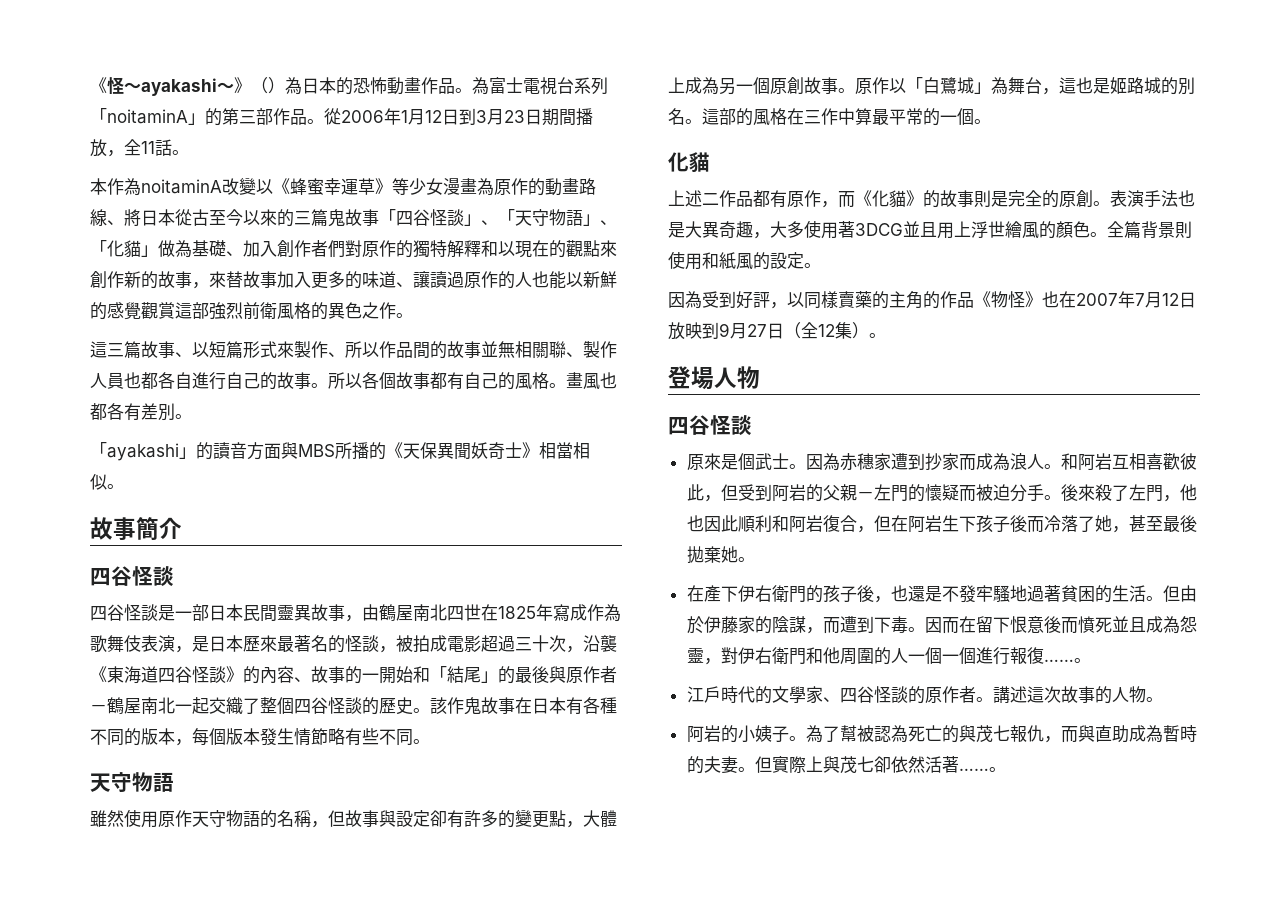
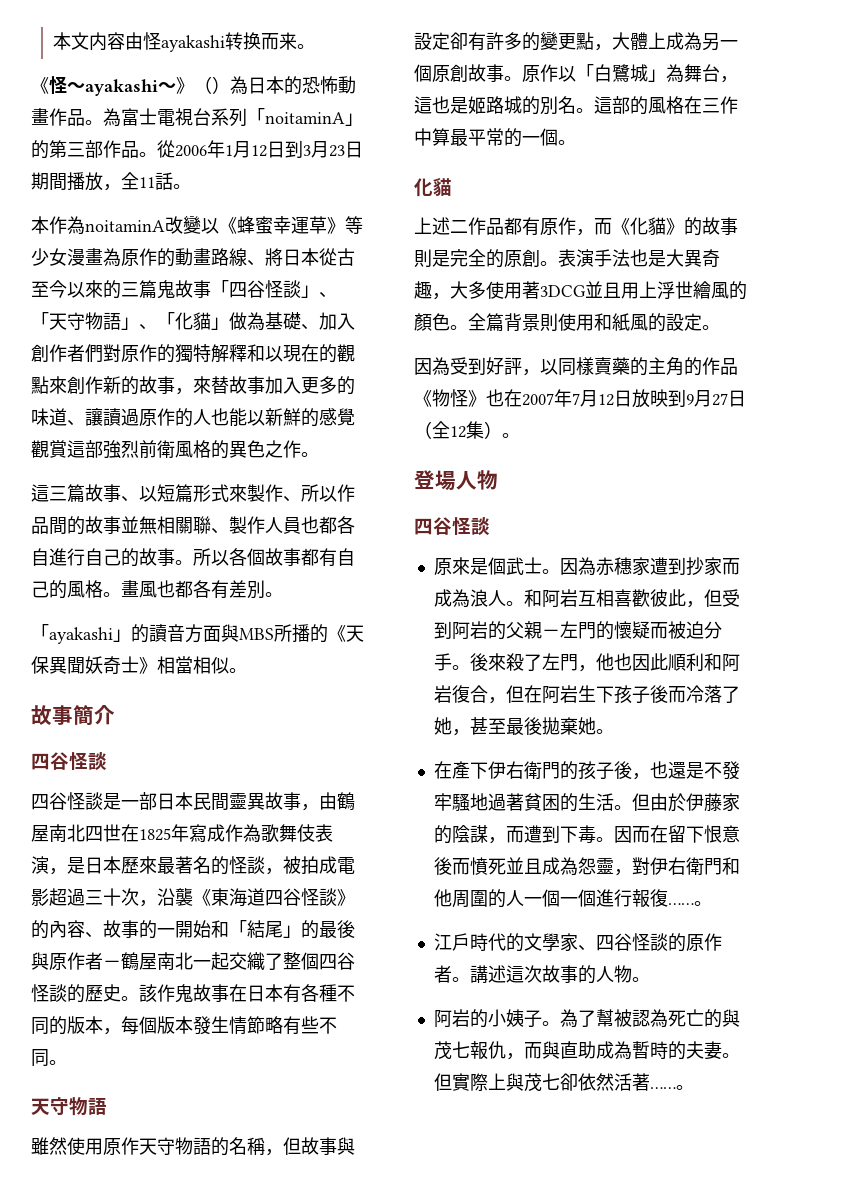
(90, 85) none -> [53,32,316,52] 本文内容由怪ayakashi转换而来。 //

